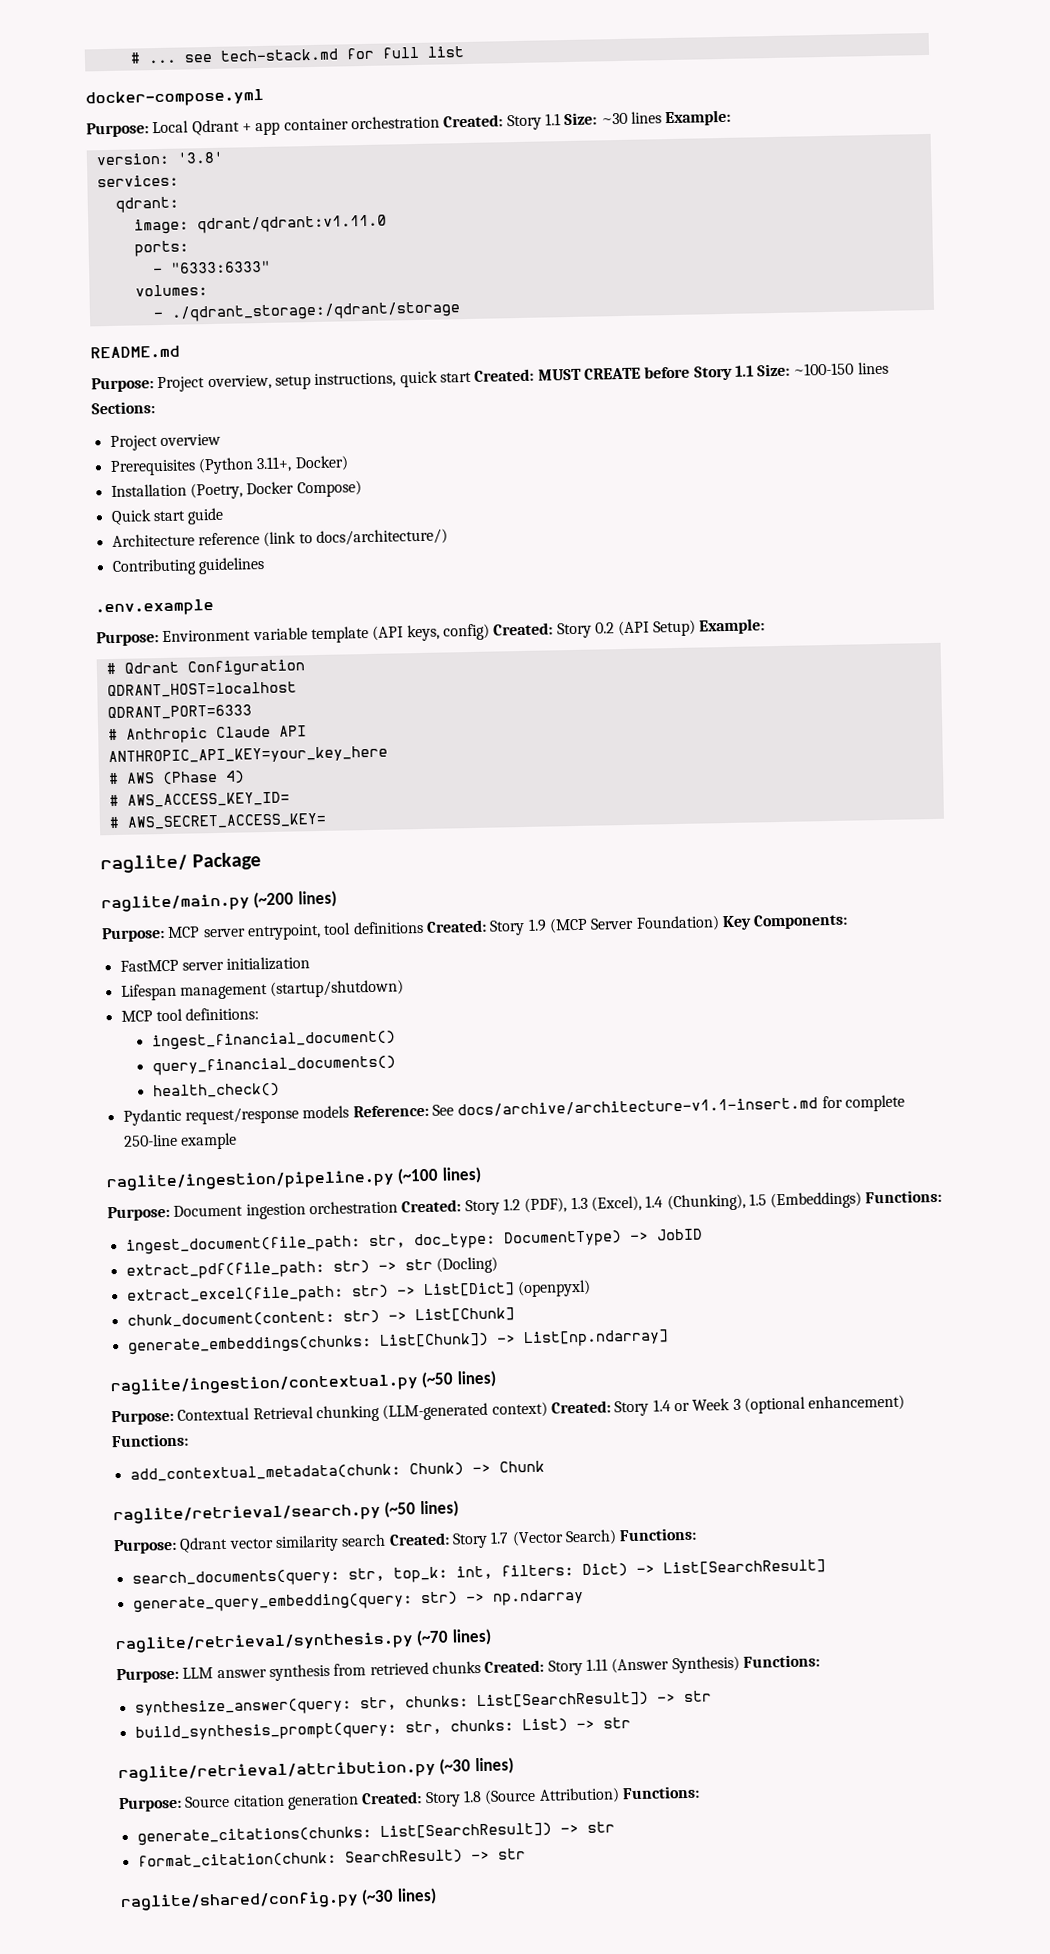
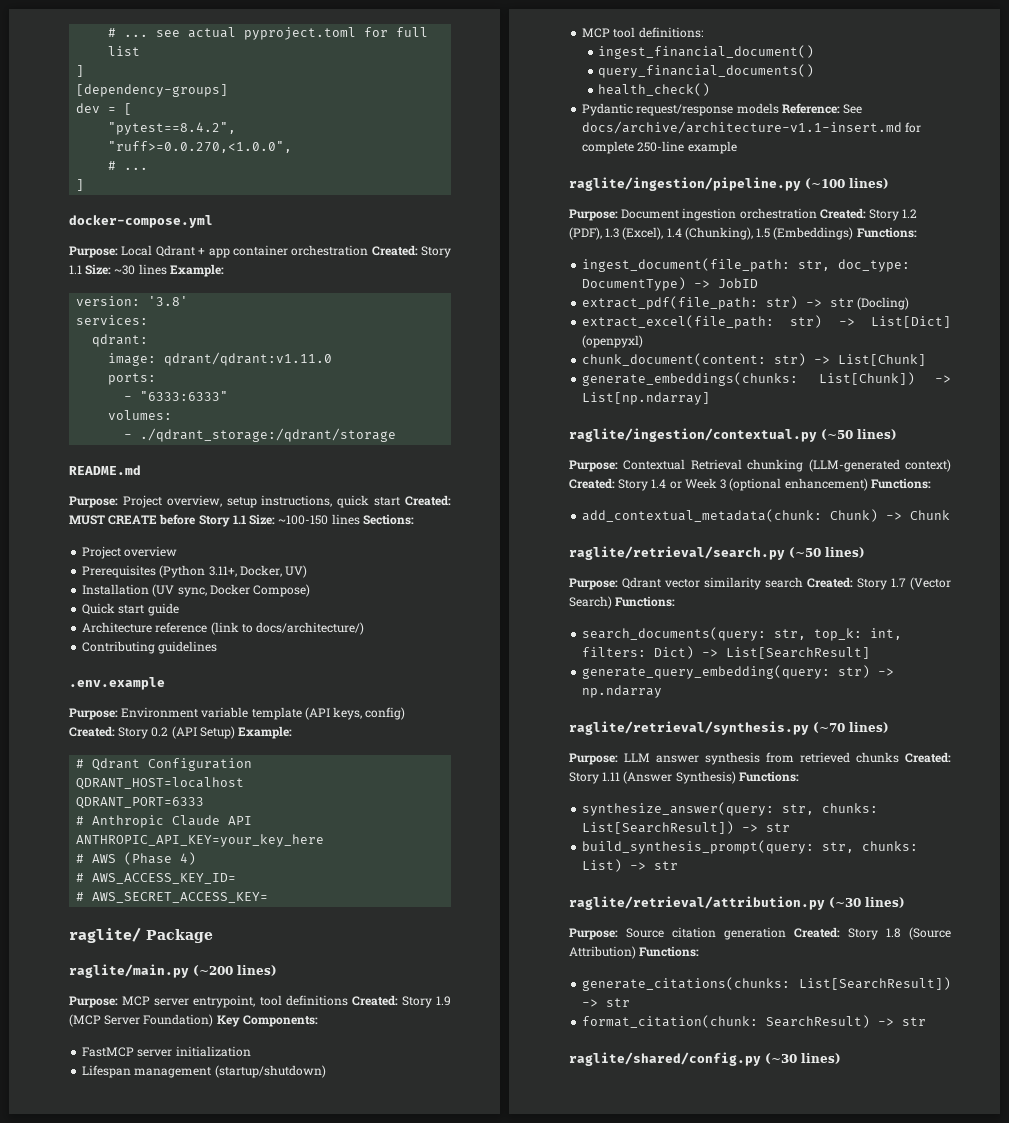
[219,48,339,62] tech-stack.md -> [188,27,357,40] actual pyproject.toml
(465, 52) none -> [76,65,85,77] [76,84,229,97] [76,103,133,115] [108,122,237,135] [108,141,293,153] [108,161,149,170] [76,179,85,191] // ] // [dependency-groups] // dev = [ // "pytest==8.4.2", // "ruff>=0.0.270,<1.0.0", // # ... // ]
[294,455,349,472] Docker) -> [239,565,308,578] Docker, UV)
[189,482,243,500] (Poetry, -> [152,584,207,597] (UV sync,

